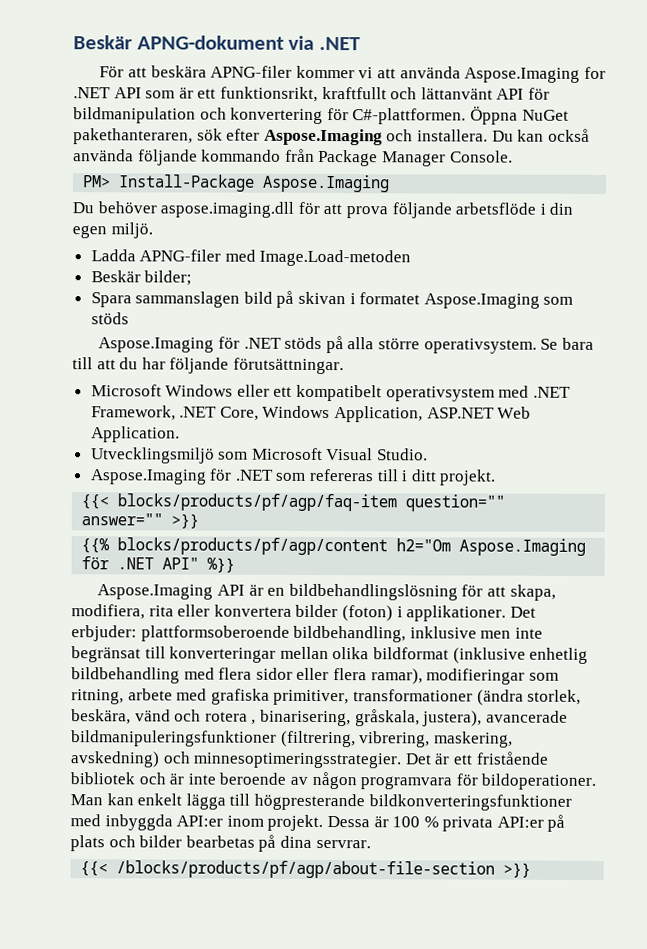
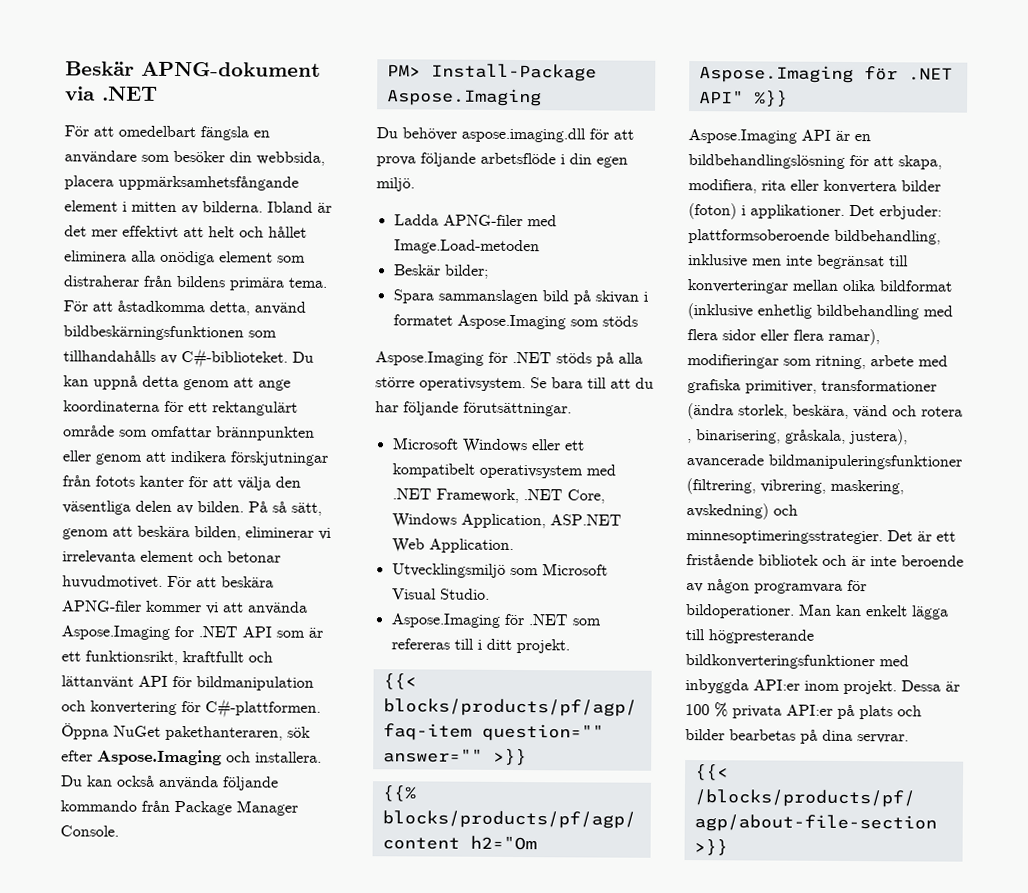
(148, 72) none -> [118,125,270,141] [64,150,325,166] [64,175,299,191] [64,200,332,215] [64,225,307,240] [64,250,306,266] [63,275,327,291] [63,300,306,316] [63,325,277,341] [63,348,314,369] [63,375,291,391] [63,400,298,416] [63,425,315,441] [62,450,328,466] [62,475,301,491] [62,500,322,516] [62,525,331,541] [62,550,281,564] [62,575,217,589] omedelbart fängsla en användare som besöker din webbsida, placera uppmärksamhetsfångande element i mitten av bilderna. Ibland är det mer effektivt att helt och hållet eliminera alla onödiga element som distraherar från bildens primära tema. För att åstadkomma detta, använd bildbeskärningsfunktionen som tillhandahålls av C#-biblioteket. Du kan uppnå detta genom att ange koordinaterna för ett rektangulärt område som omfattar brännpunkten eller genom att indikera förskjutningar från fotots kanter för att välja den väsentliga delen av bilden. På så sätt, genom att beskära bilden, eliminerar vi irrelevanta element och betonar huvudmotivet. För att

